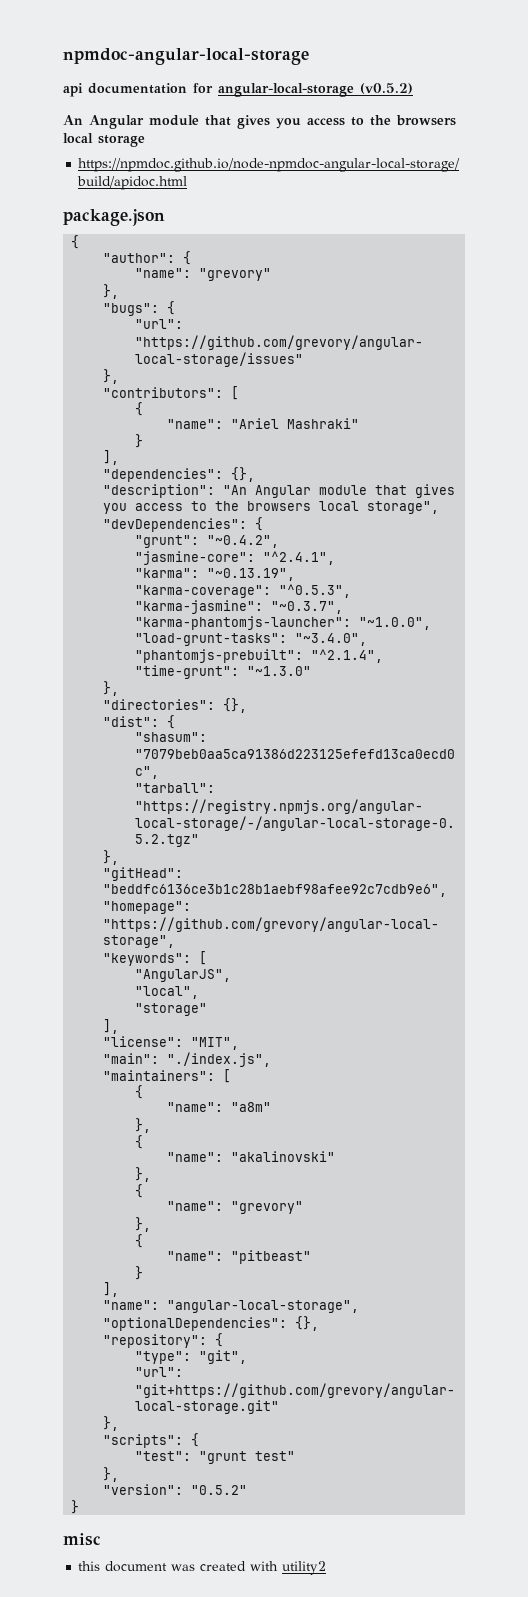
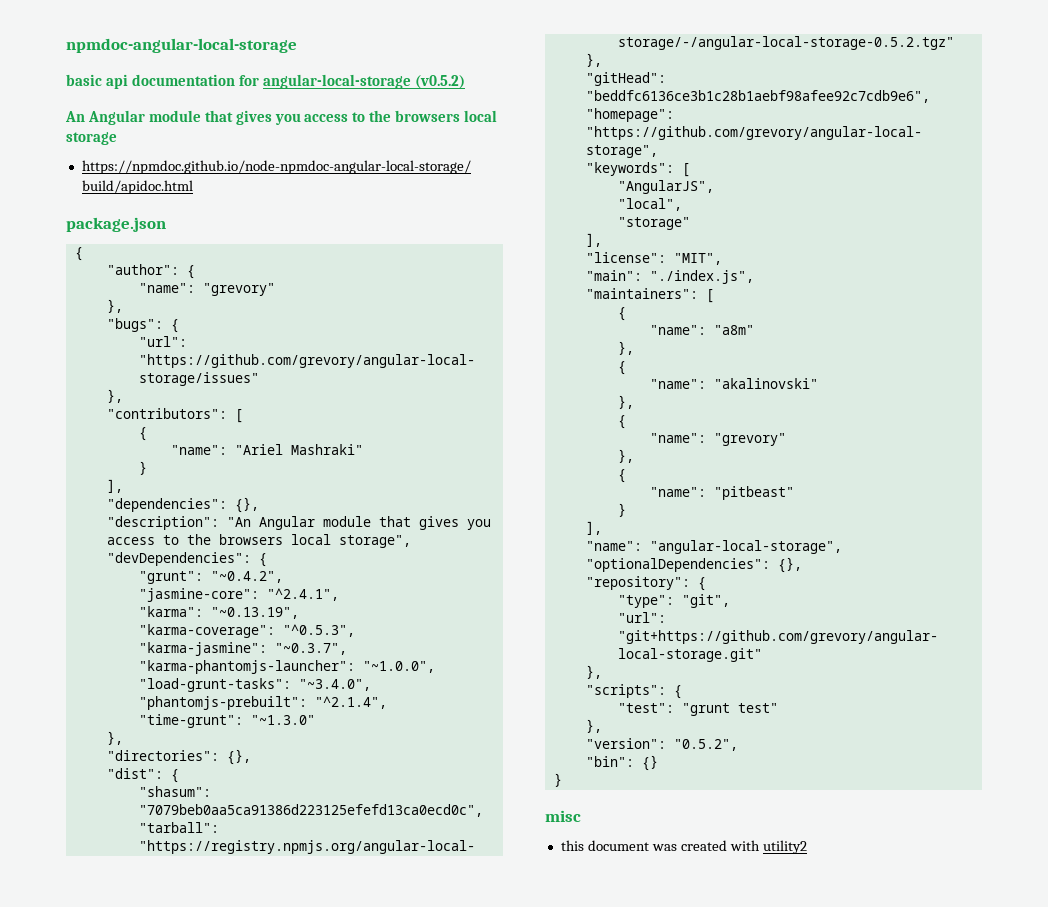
(309, 56) none -> [66,74,102,86] basic
[191,1485,248,1495] "0.5.2" -> [673,739,738,751] [585,755,658,771] "0.5.2", // "bin": {}

